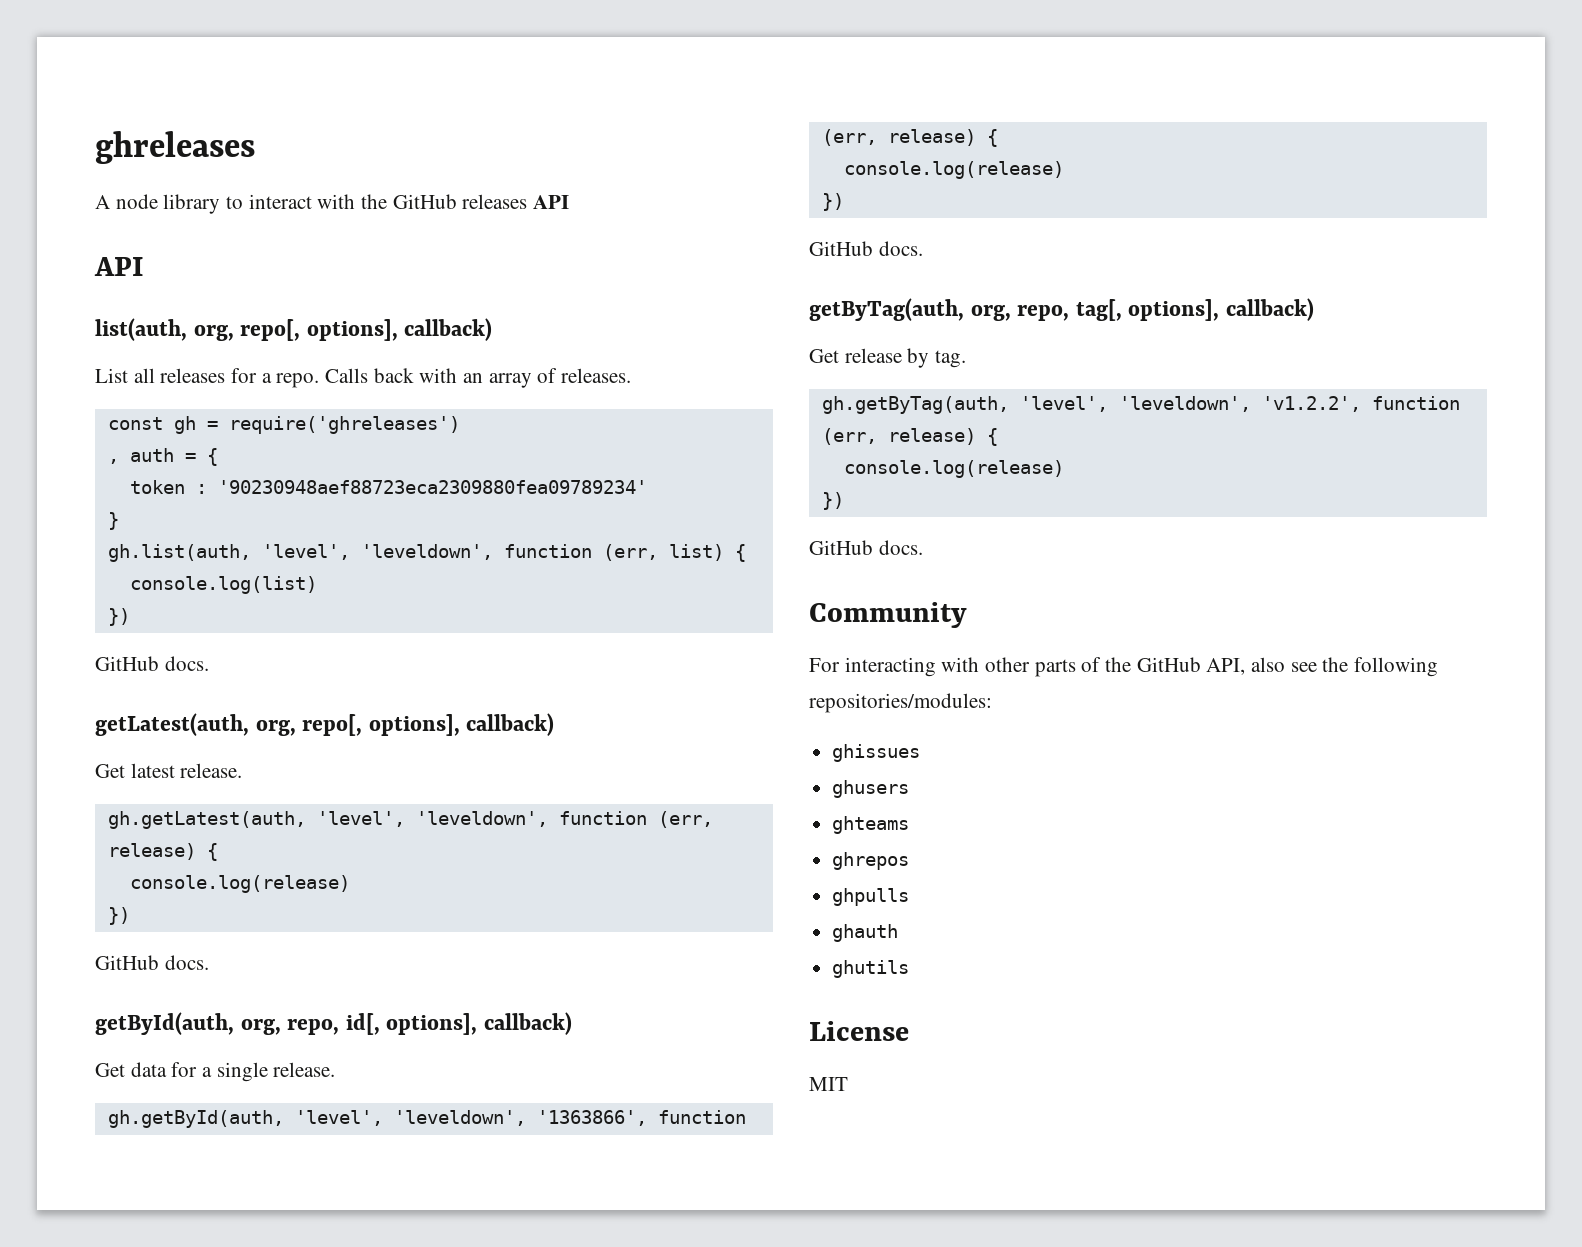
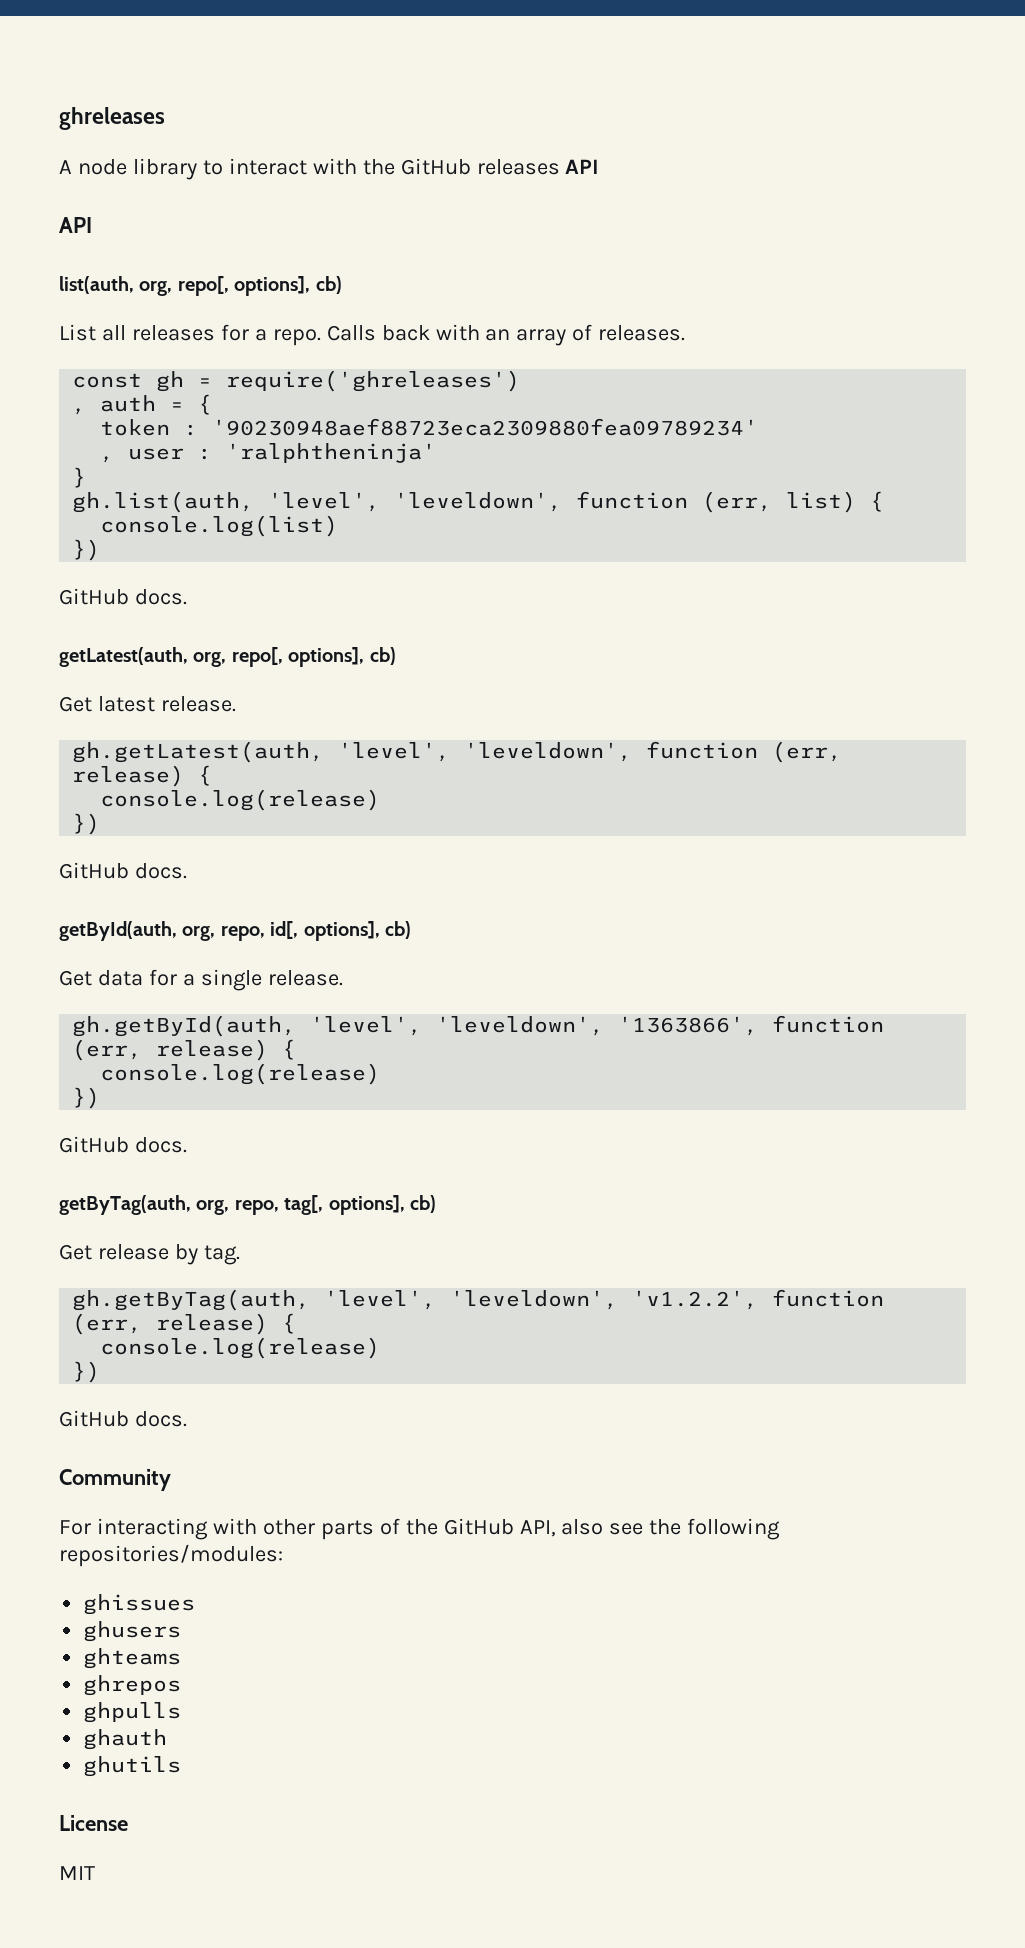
[404,318,493,341] callback) -> [315,276,342,294] cb)
(647, 487) none -> [100,443,437,463] // , user : 'ralphtheninja'
[466,713,555,736] callback) -> [369,647,396,665] cb)
[484,1012,573,1035] callback) -> [385,921,411,939] cb)
[1226,298,1315,321] callback) -> [409,1195,436,1213] cb)

